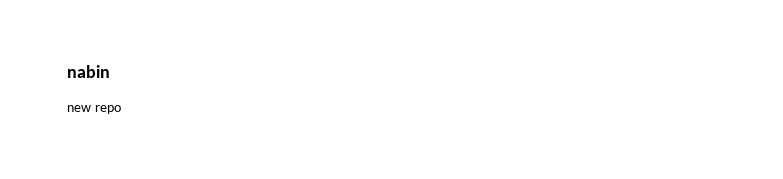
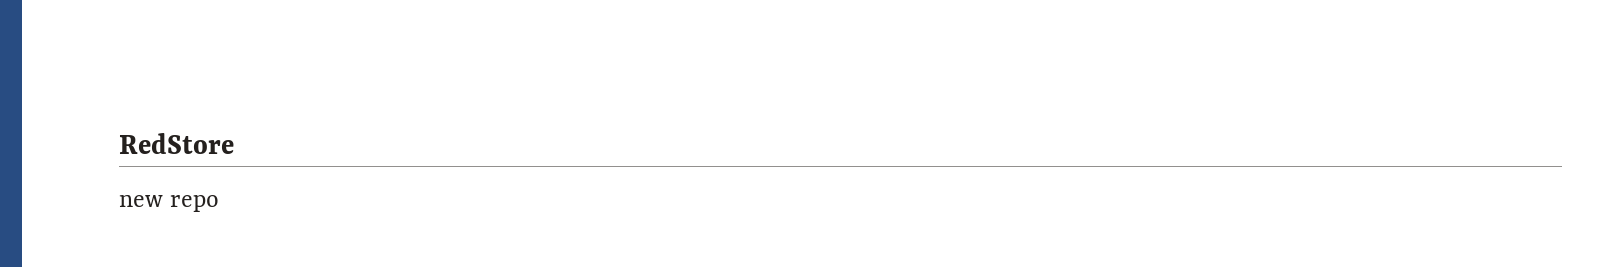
[67,65,110,78] nabin -> [119,133,234,154] RedStore

